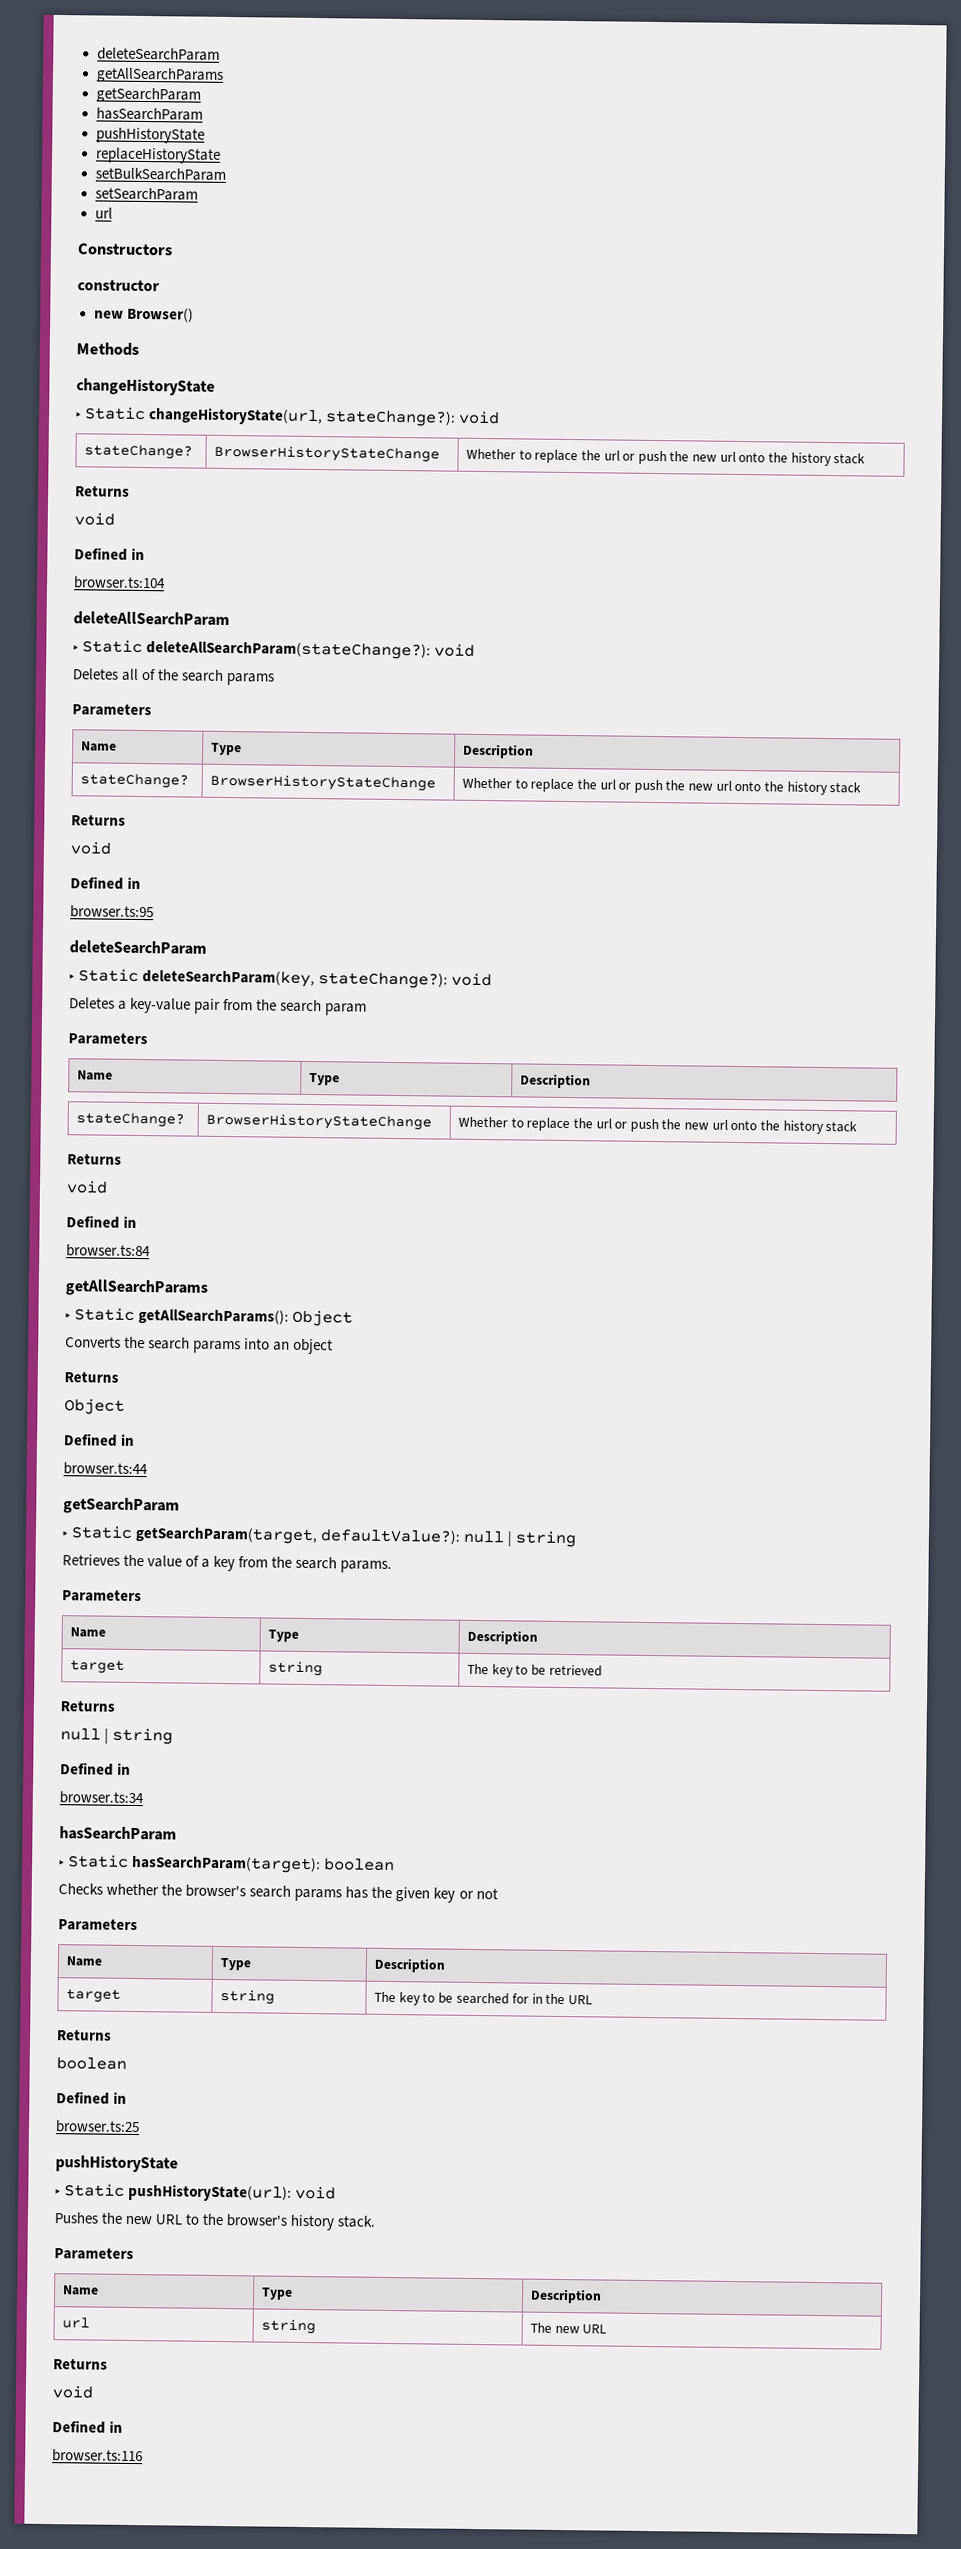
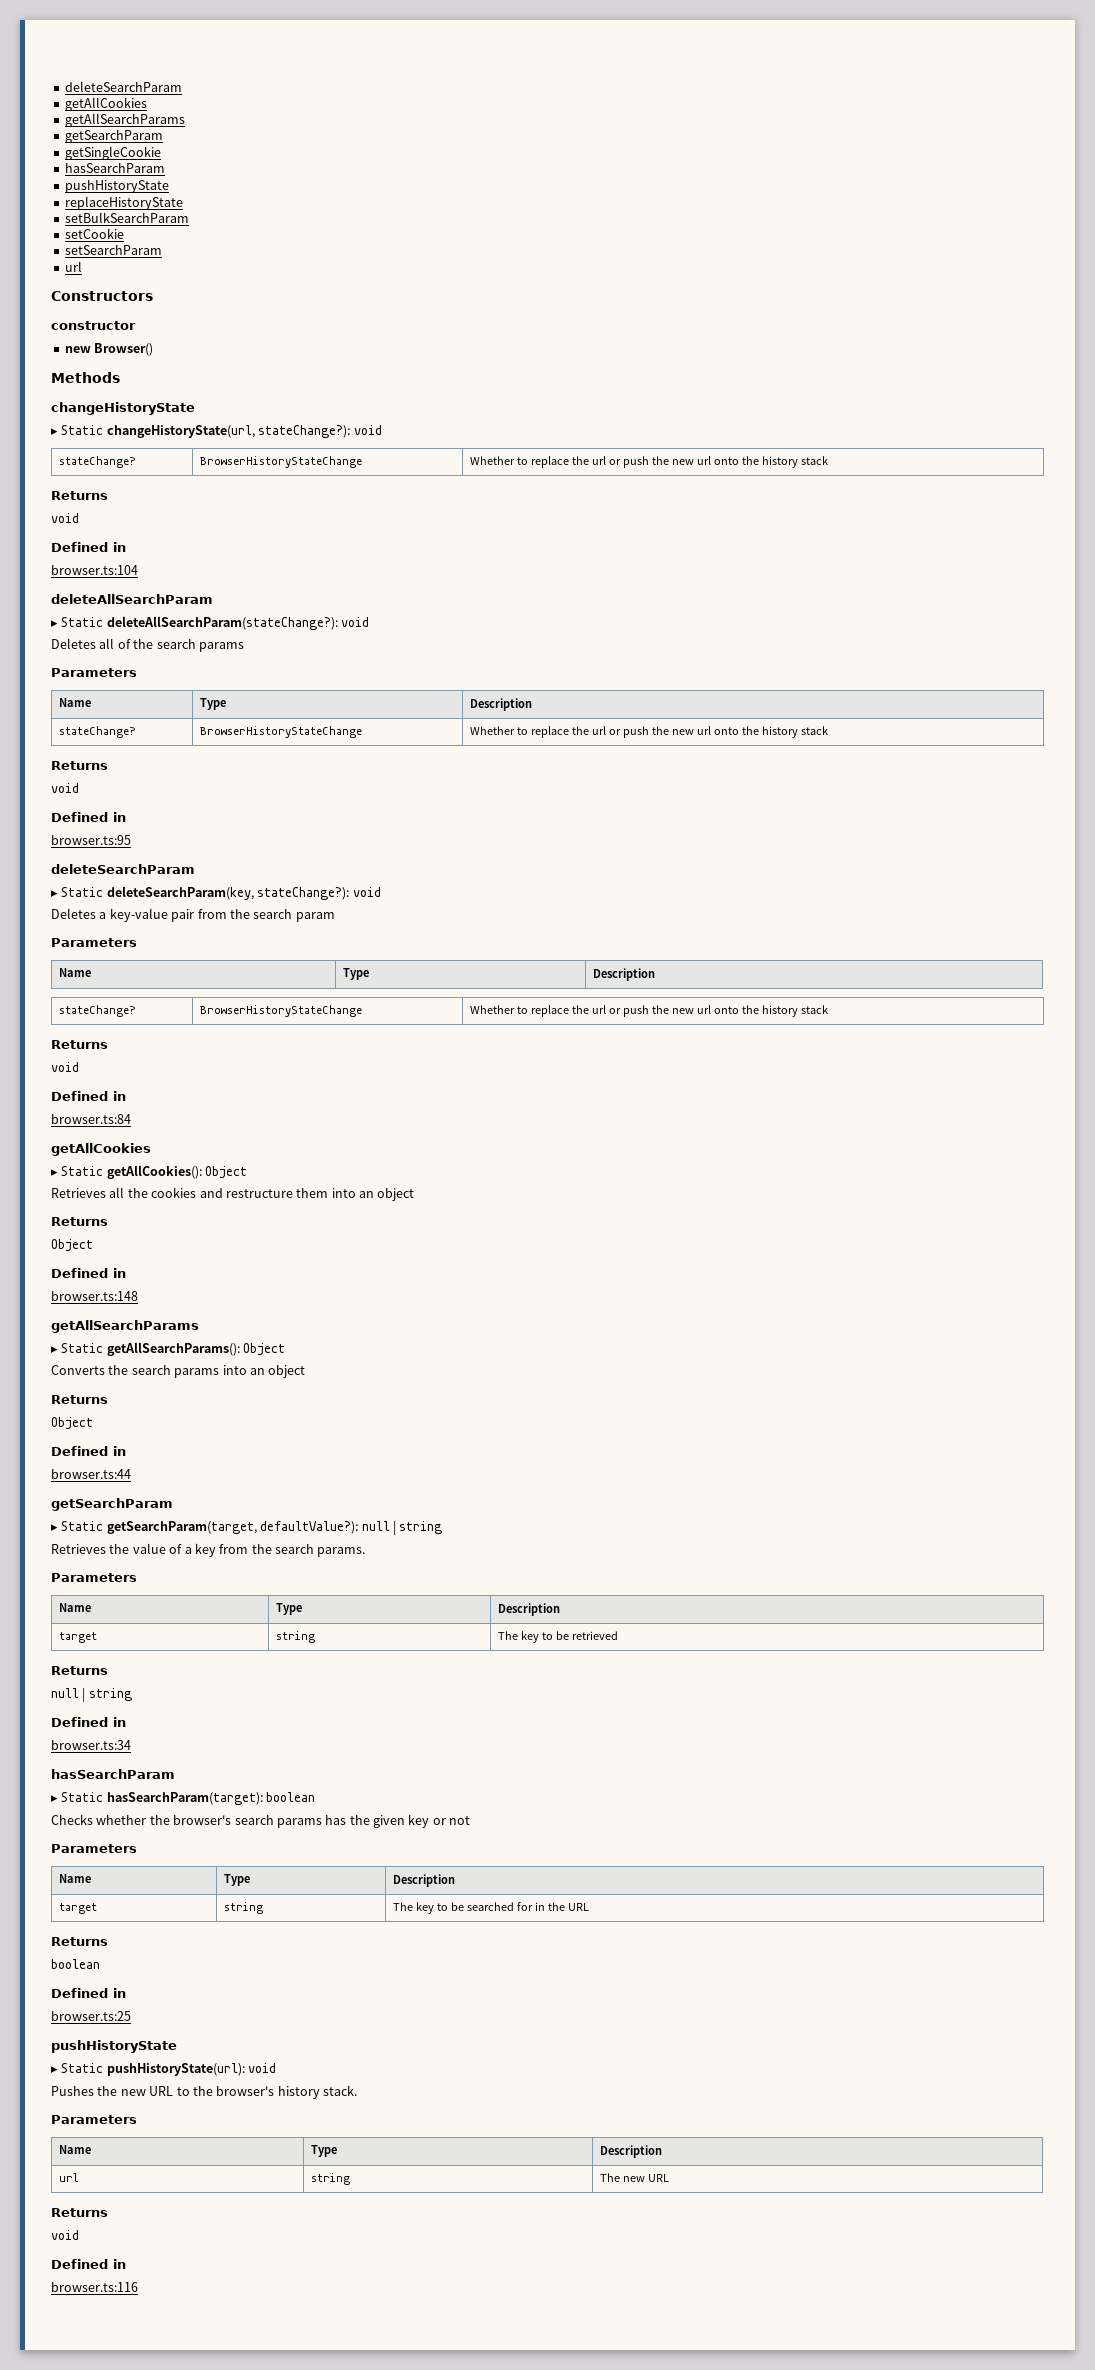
[96,47,220,61] deleteSearchParam -> [64,81,182,92] [64,97,147,111] deleteSearchParam // getAllCookies
(201, 95) none -> [64,146,161,160] // getSingleCookie
(226, 174) none -> [64,228,124,239] // setCookie
(151, 1251) none -> [51,1143,151,1156] [51,1165,248,1179] [51,1187,415,1201] [51,1217,108,1226] [51,1239,93,1252] [51,1268,126,1278] [51,1291,138,1301] // getAllCookies // ▸ Static getAllCookies(): Object // Retrieves all the cookies and restructure them into an object // Returns // Object // Defined in // browser.ts:148

